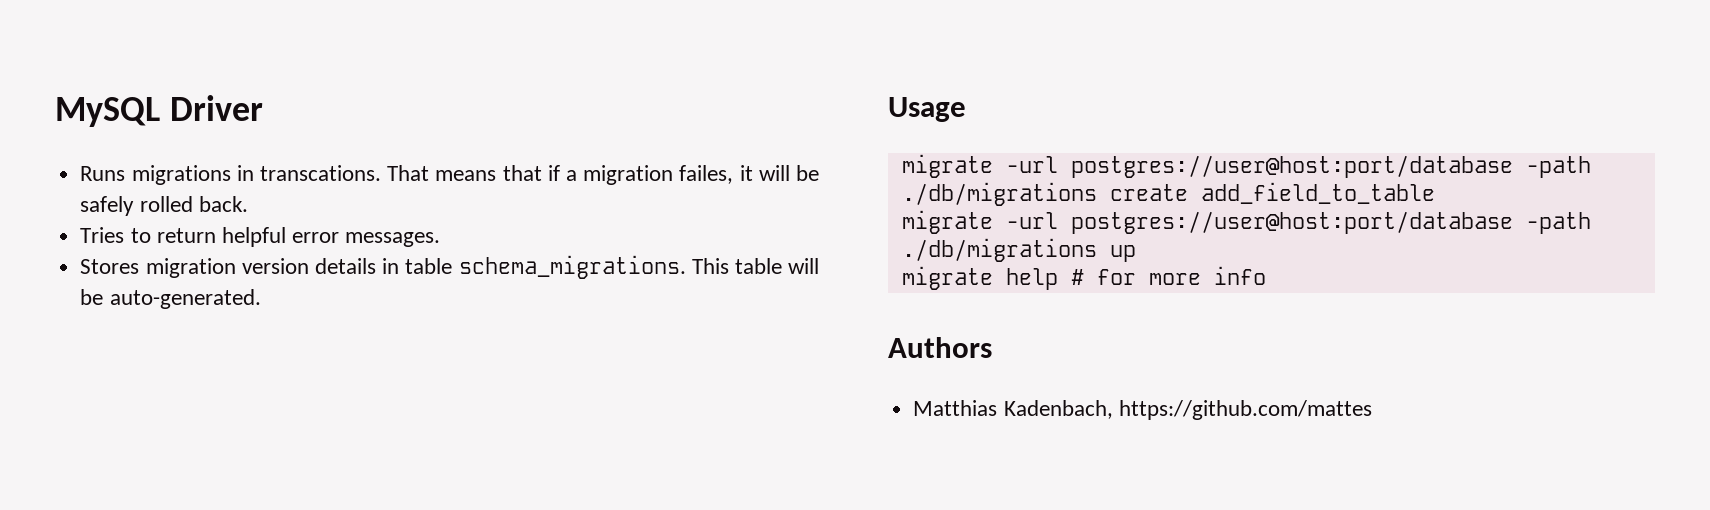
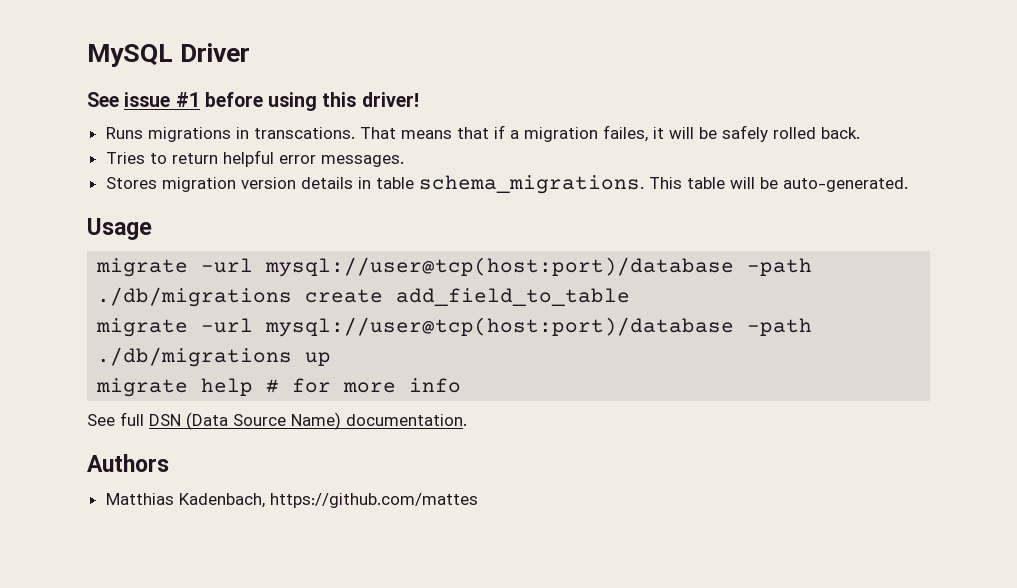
(263, 108) none -> [87,92,419,111] // See issue #1 before using this driver!
[1070,155,1513,178] postgres://user@host:port/database -> [265,257,735,277] mysql://user@tcp(host:port)/database
[1070,211,1513,234] postgres://user@host:port/database -> [265,317,735,337] mysql://user@tcp(host:port)/database
(1266, 275) none -> [87,412,467,430] // See full DSN (Data Source Name) documentation.

